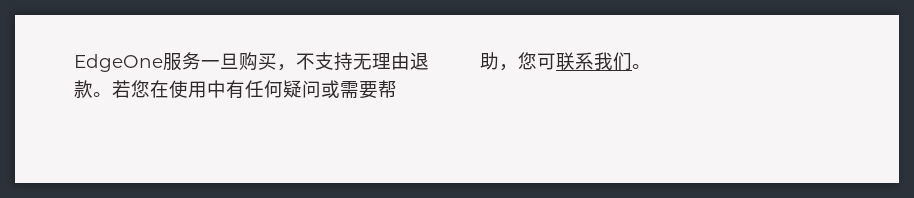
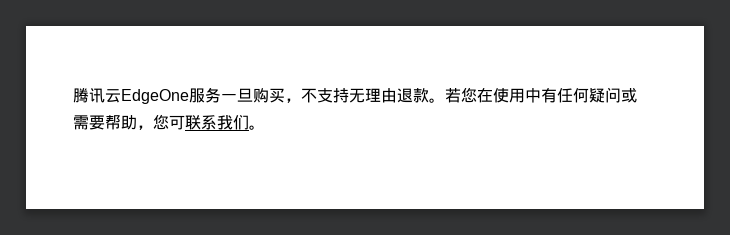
(74, 63) none -> [73,88,121,103] 腾讯云

